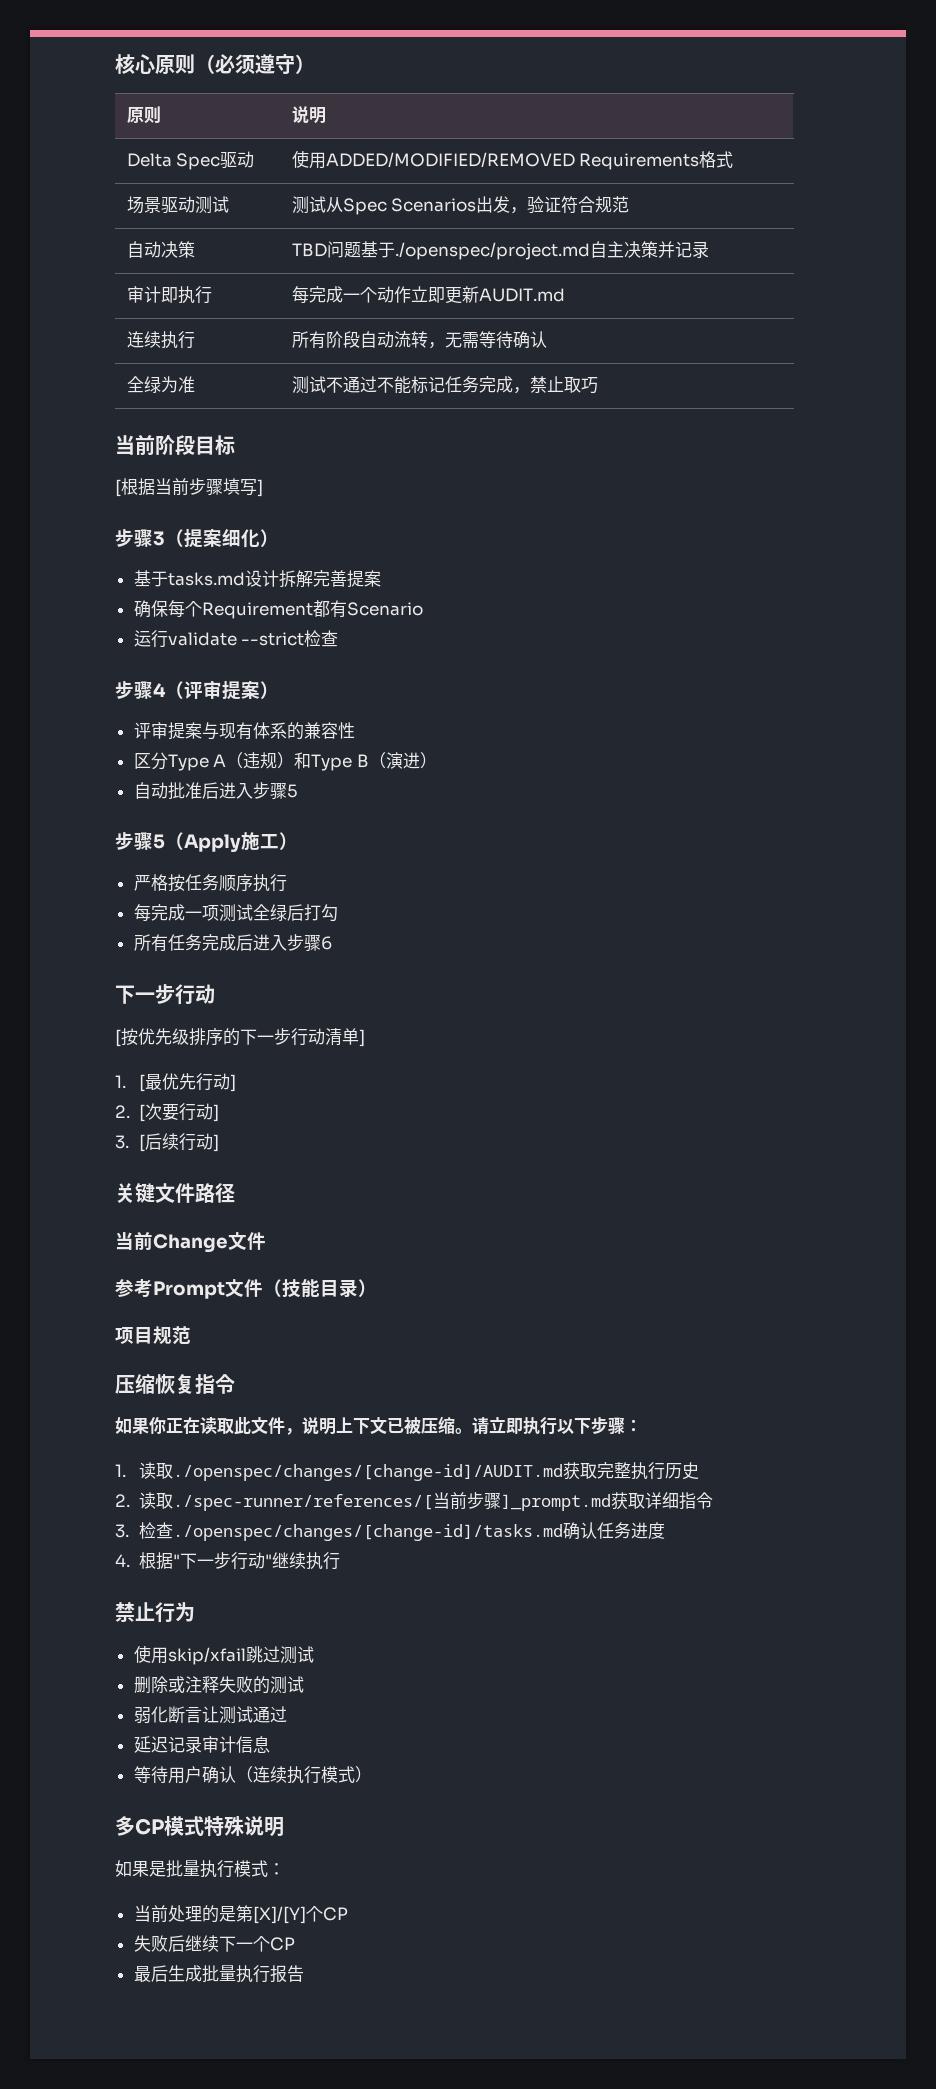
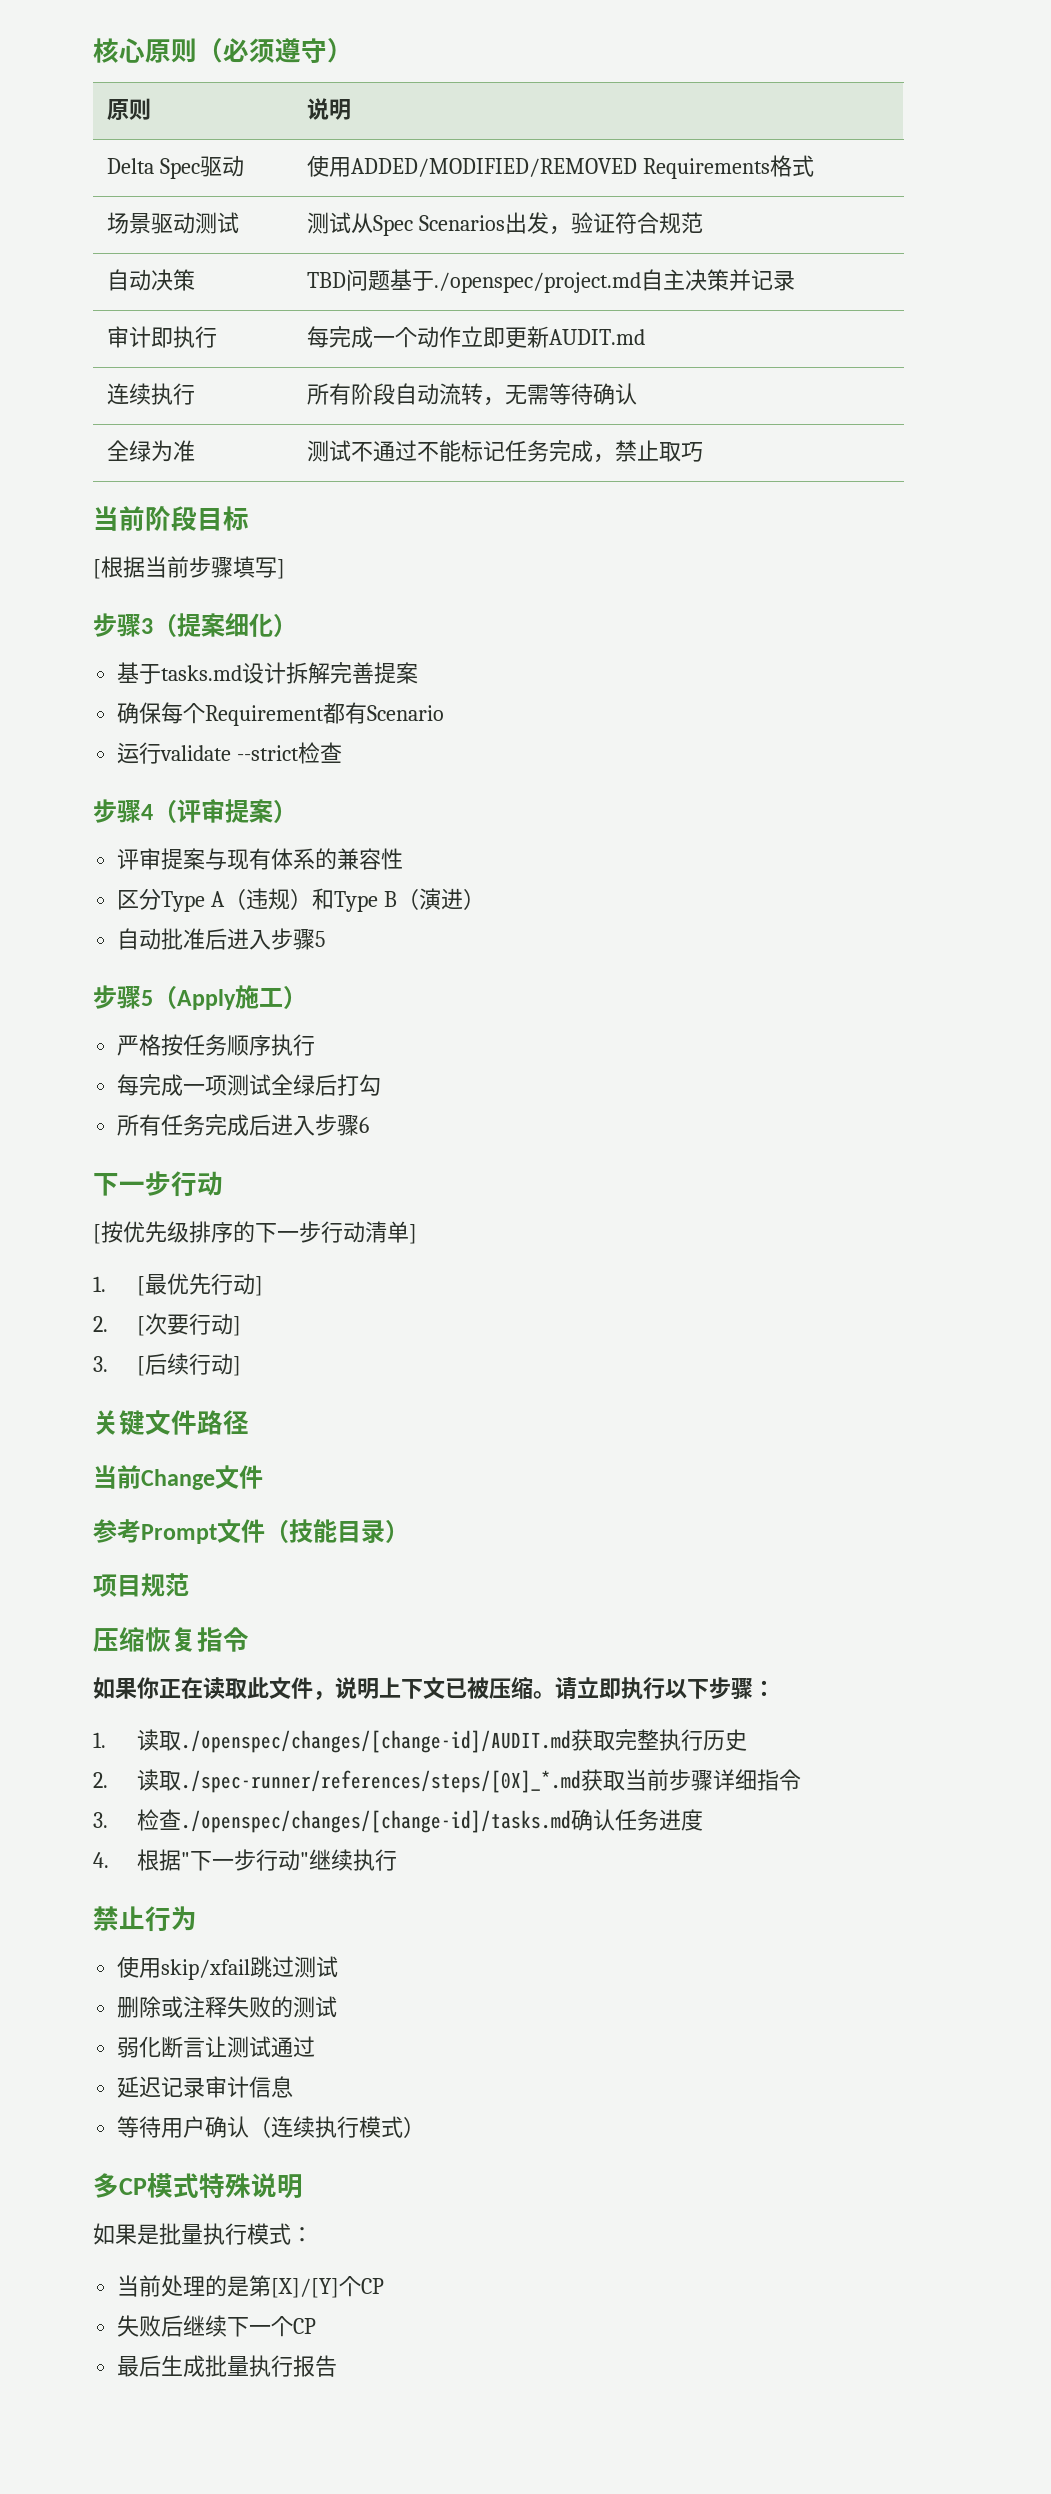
[172,1492,645,1511] ./spec-runner/references/[当前步骤]_prompt.md获取 -> [180,1769,713,1793] ./spec-runner/references/steps/[0X]_*.md获取当前步骤

